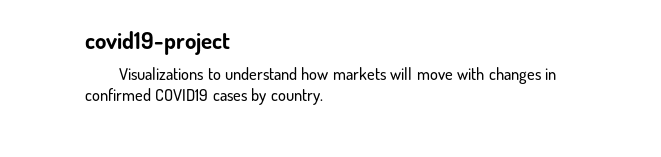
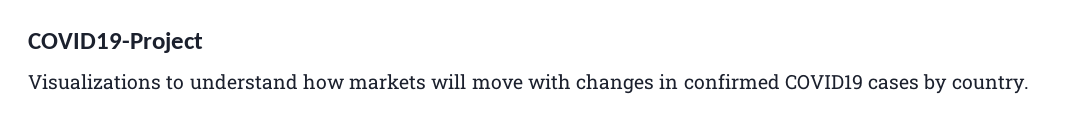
[85,31,230,55] covid19-project -> [28,32,203,53] COVID19-Project

